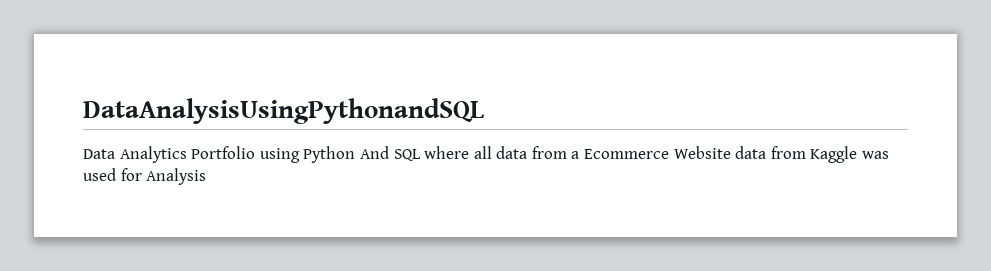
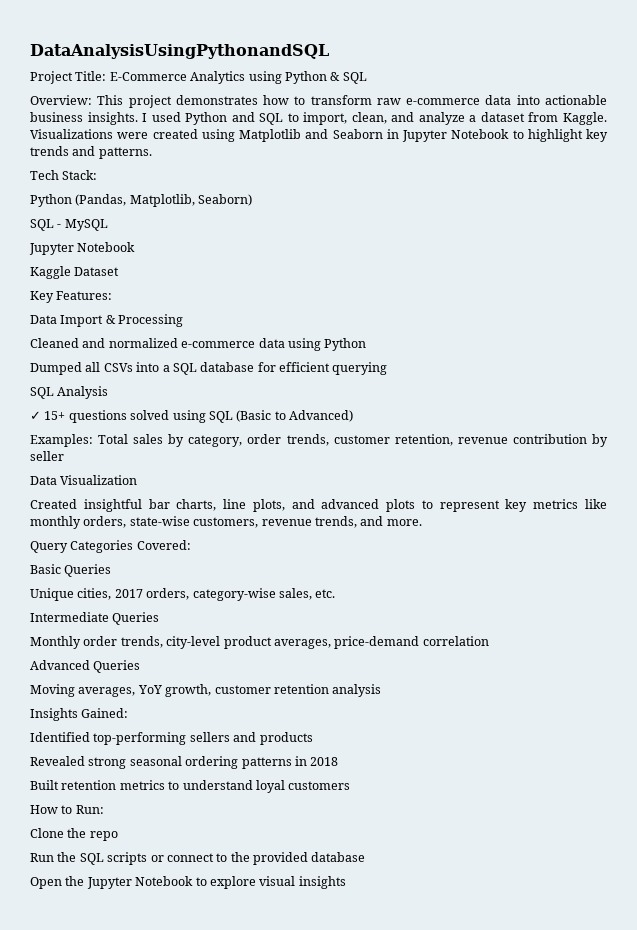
[83,146,890,163] [83,168,207,185] Data Analytics Portfolio using Python And SQL where all data from a Ecommerce Website data from Kaggle was used for Analysis -> [30,71,367,84] [30,95,607,108] [30,112,608,125] [30,129,608,142] [30,146,152,159] [30,170,98,180] [30,194,253,207] [30,219,108,231] [29,242,136,255] [30,266,120,279] [30,291,113,303] [30,314,184,327] [30,338,367,351] [30,362,388,375] [30,386,109,399] [30,410,353,423] [30,434,608,447] [30,451,64,461] [30,475,138,485] [30,499,607,512] [30,516,422,529] [30,540,191,553] [30,564,112,577] [30,588,336,601] [30,612,160,625] [30,636,489,649] [30,660,141,673] [30,684,382,697] [30,708,129,721] [30,732,313,745] [30,756,339,769] [30,780,351,793] [30,805,104,814] [30,828,118,841] [30,852,366,865] [30,876,346,889] Project Title: E-Commerce Analytics using Python & SQL // Overview: This project demonstrates how to transform raw e-commerce data into actionable business insights. I used Python and SQL to import, clean, and analyze a dataset from Kaggle. Visualizations were created using Matplotlib and Seaborn in Jupyter Notebook to highlight key trends and patterns. // Tech Stack: // Python (Pandas, Matplotlib, Seaborn) // SQL - MySQL // Jupyter Notebook // Kaggle Dataset // Key Features: // Data Import & Processing // Cleaned and normalized e-commerce data using Python // Dumped all CSVs into a SQL database for efficient querying // SQL Analysis // ✓ 15+ questions solved using SQL (Basic to Advanced) // Examples: Total sales by category, order trends, customer retention, revenue contribution by seller // Data Visualization // Created insightful bar charts, line plots, and advanced plots to represent key metrics like monthly orders, state-wise customers, revenue trends, and more. // Query Categories Covered: // Basic Queries // Unique cities, 2017 orders, category-wise sales, etc. // Intermediate Queries // Monthly order trends, city-level product averages, price-demand correlation // Advanced Queries // Moving averages, YoY growth, customer retention analysis // Insights Gained: // Identified top-performing sellers and products // Revealed strong seasonal ordering patterns in 2018 // Built retention metrics to understand loyal customers // How to Run: // Clone the repo // Run the SQL scripts or connect to the provided database // Open the Jupyter Notebook to explore visual insights

